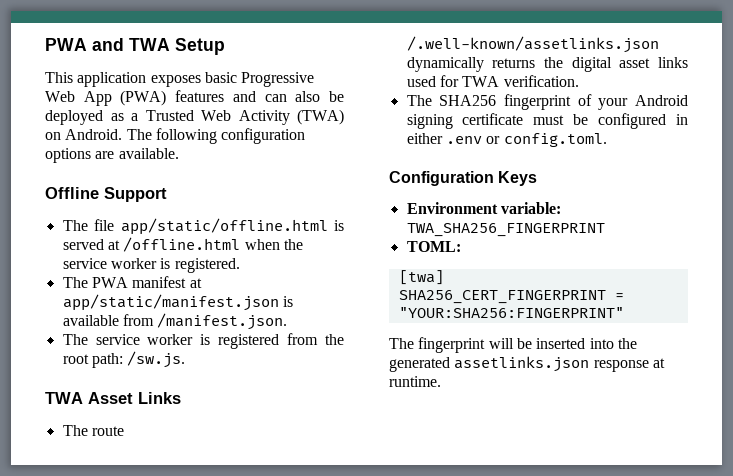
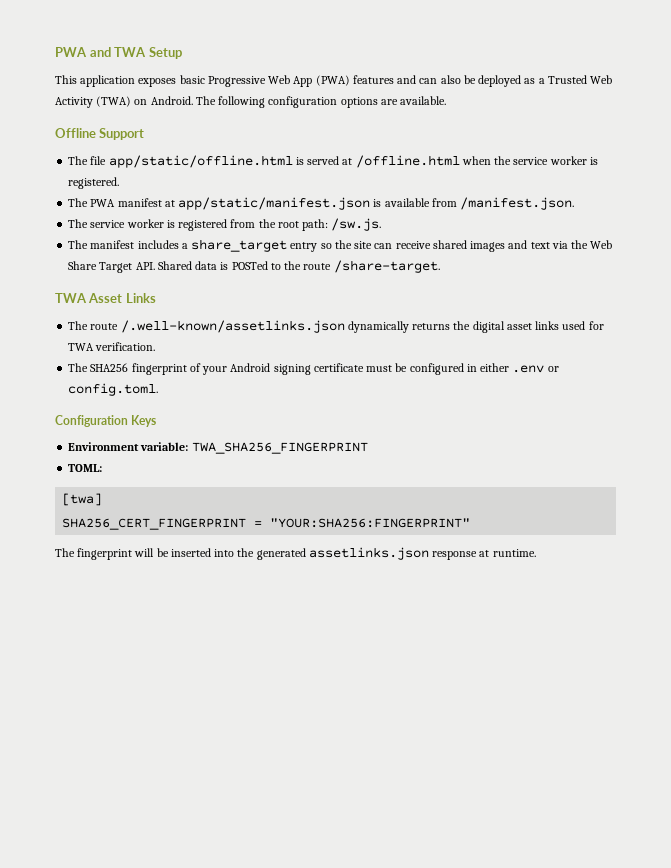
(186, 359) none -> [68,239,613,252] [68,260,440,273] // The manifest includes a share_target entry so the site can receive shared images and text via the Web Share Target API. Shared data is POSTed to the route /share-target.

